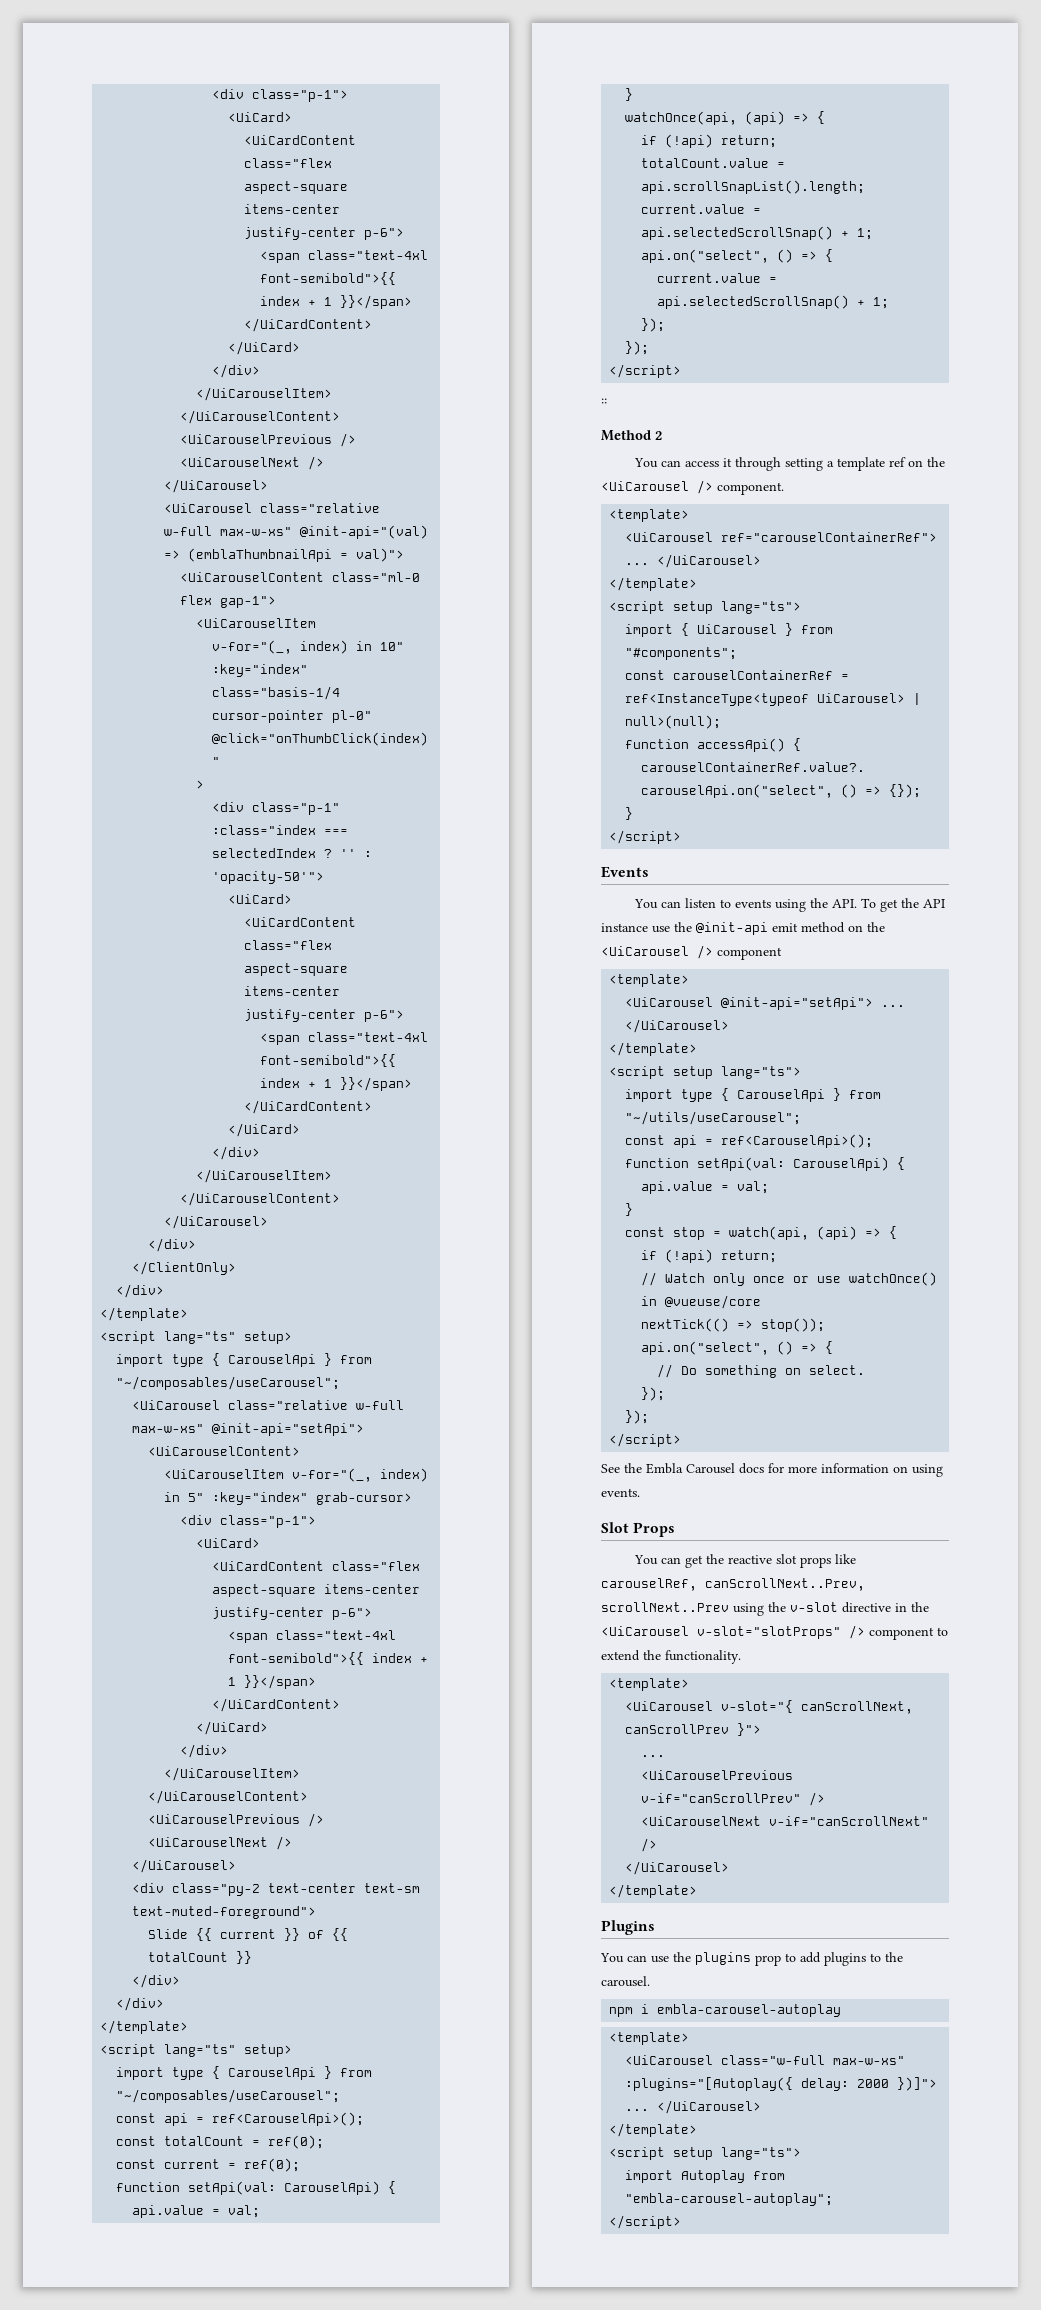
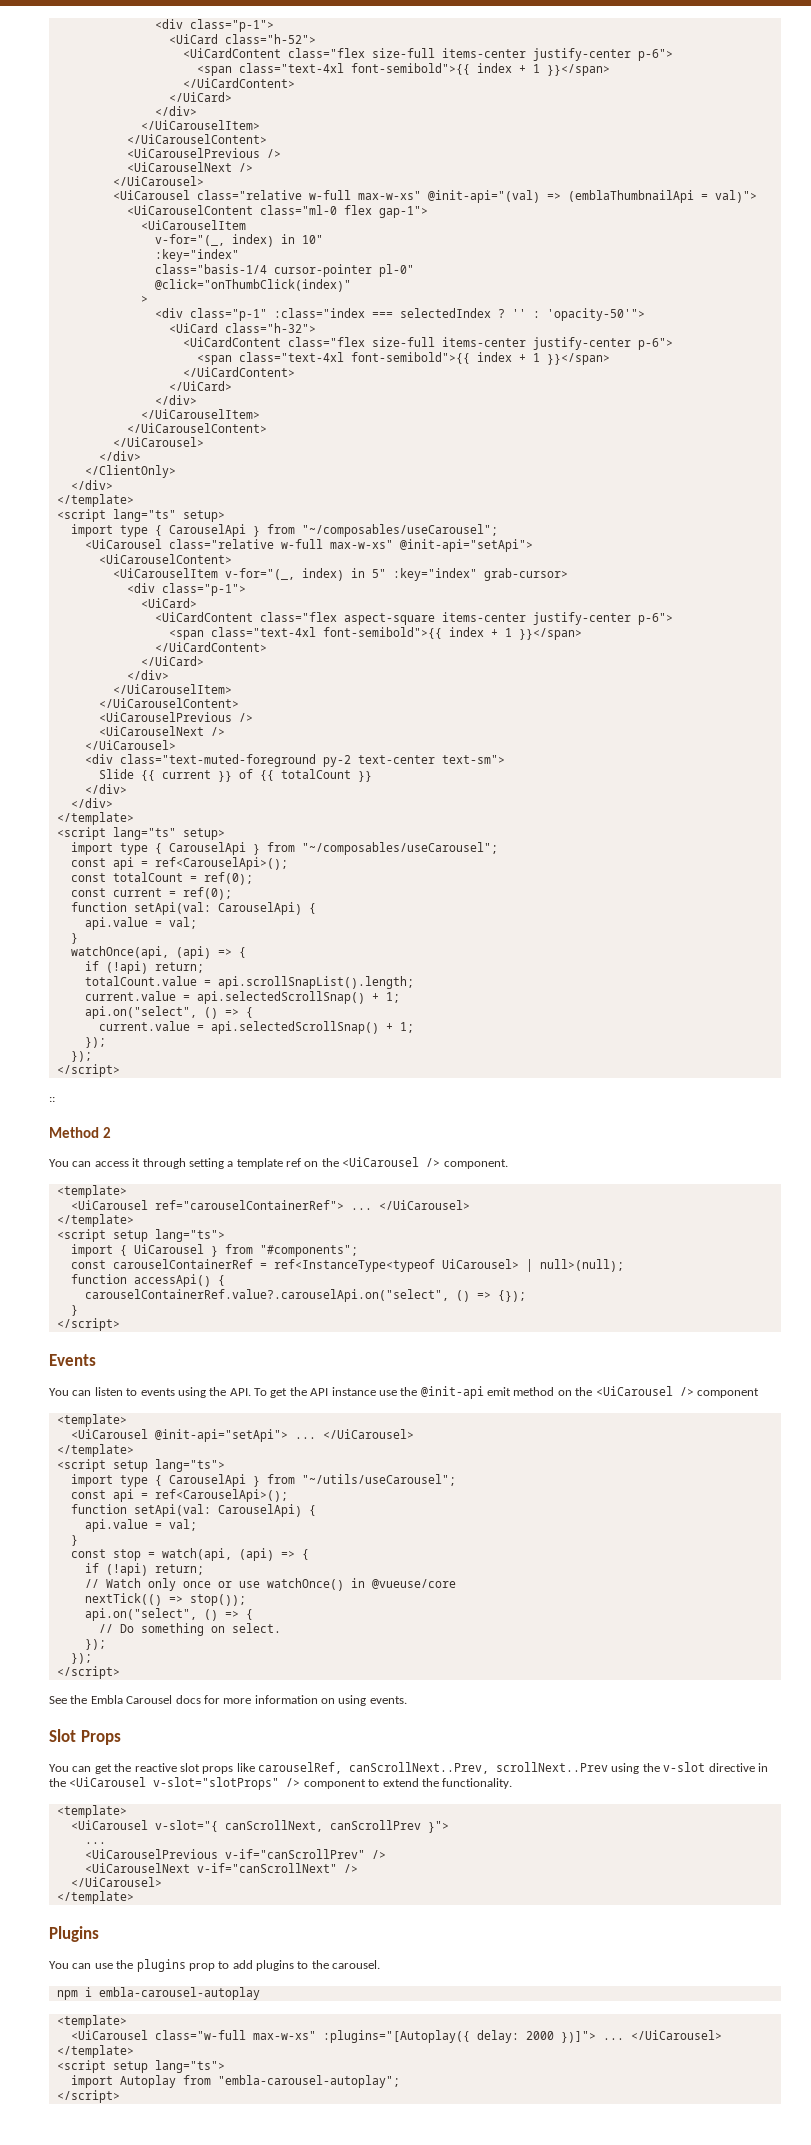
[212,89,349,102] [228,112,293,122] [244,135,357,145] [244,158,333,168] [244,181,349,194] <div class="p-1"> // <UiCard> // <UiCardContent class="flex aspect-square -> [154,19,274,32] [168,34,316,44] [182,48,435,58] <div class="p-1"> // <UiCard class="h-52"> // <UiCardContent class="flex size-full
[228,894,293,904] [244,917,357,927] [244,940,333,950] [244,963,349,976] <UiCard> // <UiCardContent class="flex aspect-square -> [168,323,316,333] [182,337,435,347] <UiCard class="h-32"> // <UiCardContent class="flex size-full
[172,1883,421,1896] [132,1906,317,1919] class="py-2 text-center text-sm text-muted-foreground"> -> [119,754,505,767] class="text-muted-foreground py-2 text-center text-sm">

